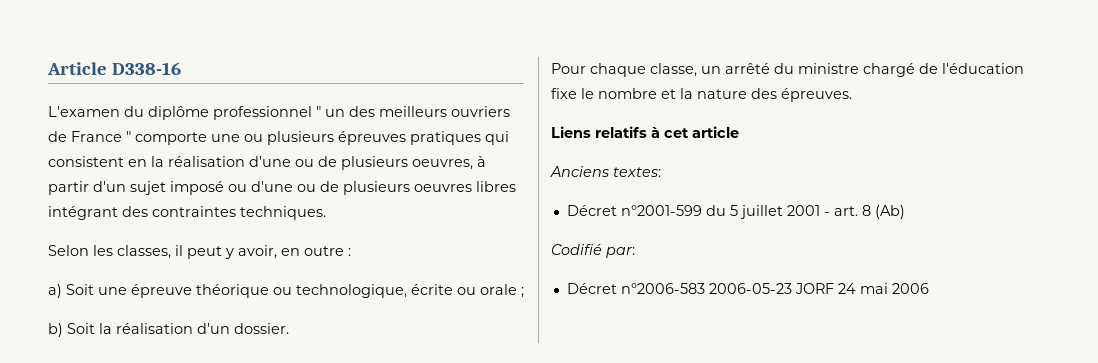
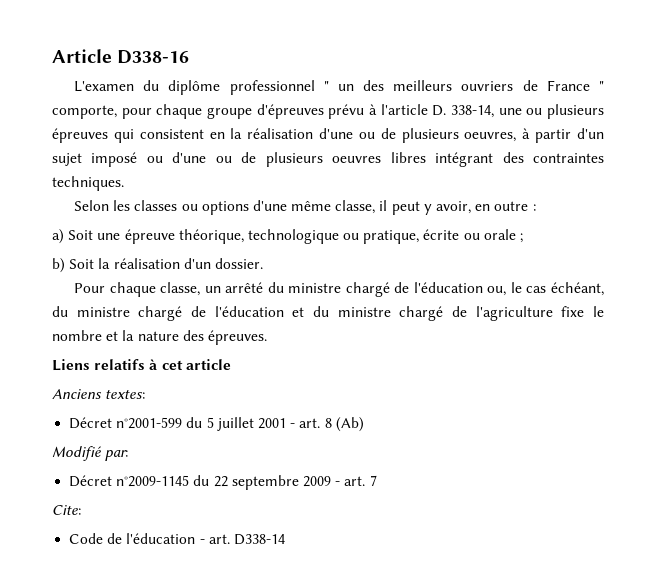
[135,132,207,145] comporte -> [52,104,495,119] comporte, pour chaque groupe d'épreuves prévu à l'article D. 338-14,
[410,131,481,145] pratiques -> (108, 135) none
[117,245,171,259] classes, -> [134,200,376,215] classes ou options d'une même classe,
[196,284,407,298] théorique ou technologique, -> [178,229,420,244] théorique, technologique ou pratique,
(1024, 68) none -> [487,282,604,296] [52,306,553,321] ou, le cas échéant, du ministre chargé de l'éducation et du ministre chargé de l'agriculture
[551,244,602,255] Codifié -> [52,446,101,461] Modifié
[620,283,929,294] n°2006-583 2006-05-23 JORF 24 mai 2006 -> [116,475,377,490] [52,505,81,515] [69,533,285,545] n°2009-1145 du 22 septembre 2009 - art. 7 // Cite: // Code de l'éducation - art. D338-14

